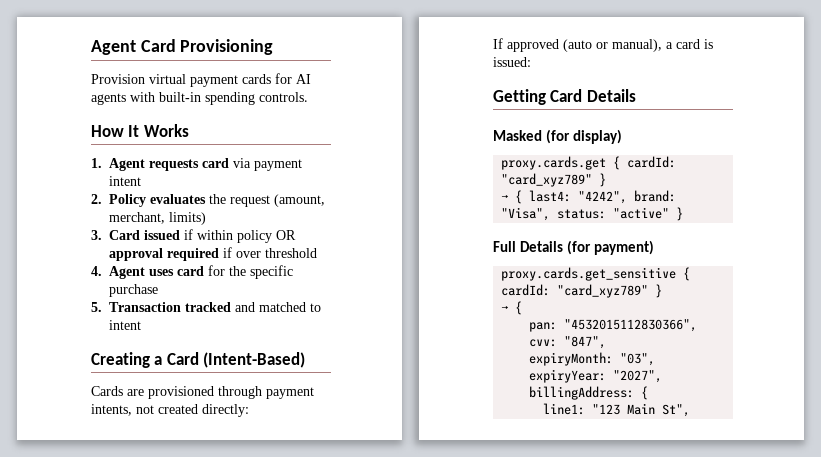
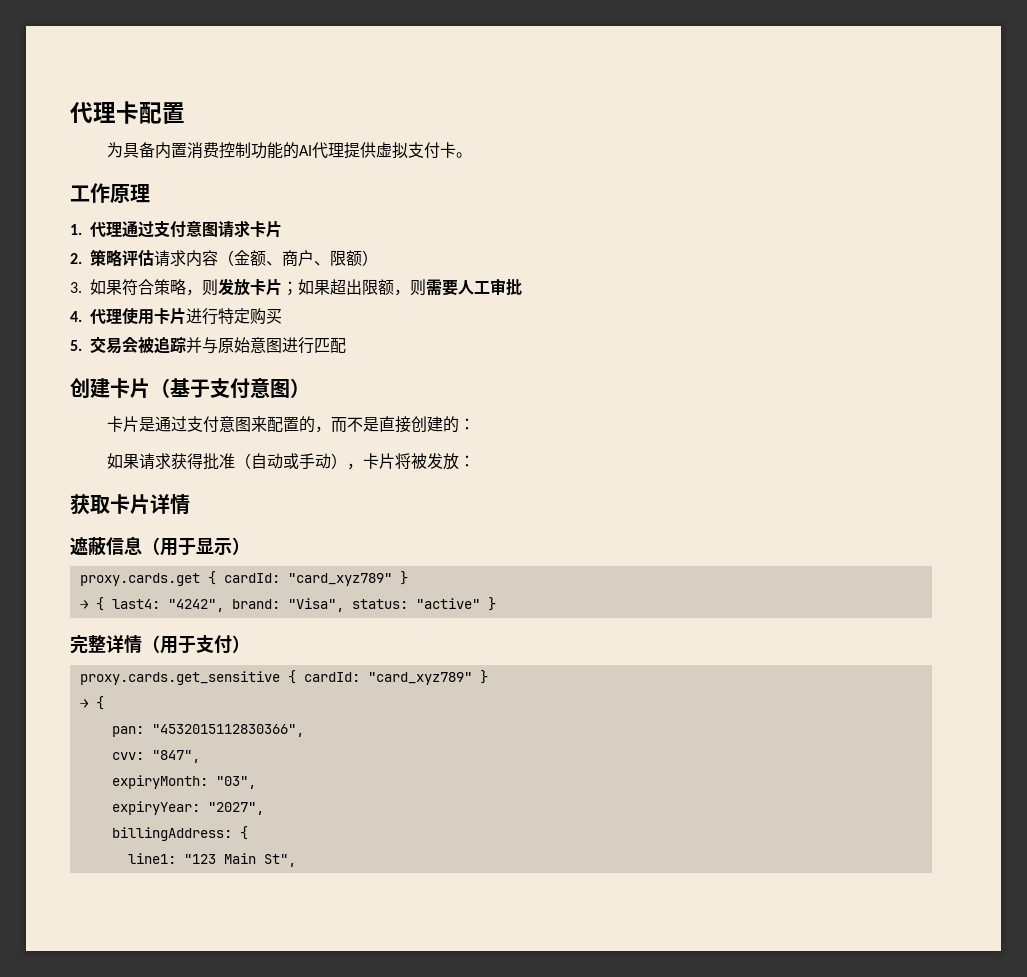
[91,39,274,55] [91,73,311,87] [91,92,308,105] [91,124,189,137] [91,158,302,171] [109,176,141,186] [91,194,325,207] [109,212,206,225] [91,229,296,243] [109,247,317,261] [91,265,293,279] [109,284,158,297] [91,302,321,312] [109,320,141,330] [91,352,306,368] [91,386,314,399] [91,404,249,417] [493,38,713,52] [493,57,531,67] [493,89,636,105] [493,129,623,144] Agent Card Provisioning // Provision virtual payment cards for AI agents with built-in spending controls. // How It Works // 1. Agent requests card via payment intent // 2. Policy evaluates the request (amount, merchant, limits) // 3. Card issued if within policy OR approval required if over threshold // 4. Agent uses card for the specific purchase // 5. Transaction tracked and matched to intent // Creating a Card (Intent-Based) // Cards are provisioned through payment intents, not created directly: // If approved (auto or manual), a card is issued: // Getting Card Details // Masked (for display) -> [70,101,185,124] [106,142,472,159] [70,183,150,203] [70,220,282,238] [70,249,378,267] [70,278,522,296] [70,308,282,325] [70,337,346,354] [70,378,310,399] [106,416,475,433] [106,453,475,470] [70,494,190,515] [70,536,250,556] 代理卡配置 // 为具备内置消费控制功能的AI代理提供虚拟支付卡。 // 工作原理 // 1.代理通过支付意图请求卡片 // 2.策略评估请求内容（金额、商户、限额） // 3.如果符合策略，则发放卡片；如果超出限额，则需要人工审批 // 4.代理使用卡片进行特定购买 // 5.交易会被追踪并与原始意图进行匹配 // 创建卡片（基于支付意图） // 卡片是通过支付意图来配置的，而不是直接创建的： // 如果请求获得批准（自动或手动），卡片将被发放： // 获取卡片详情 // 遮蔽信息（用于显示）
[493,240,655,255] Full Details (for payment) -> [70,635,250,654] 完整详情（用于支付）

